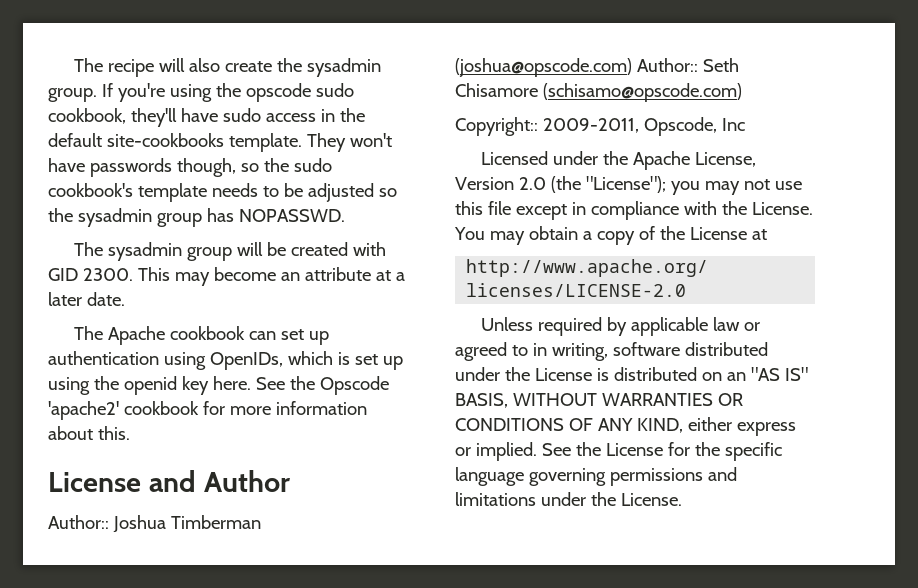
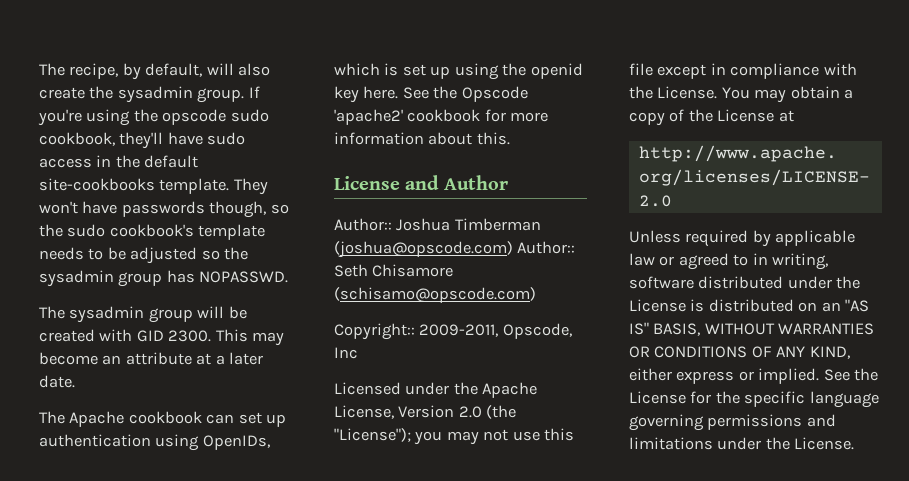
[73,58,154,77] The recipe -> [39,63,203,80] The recipe, by default,

